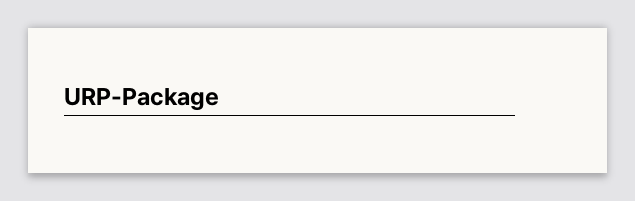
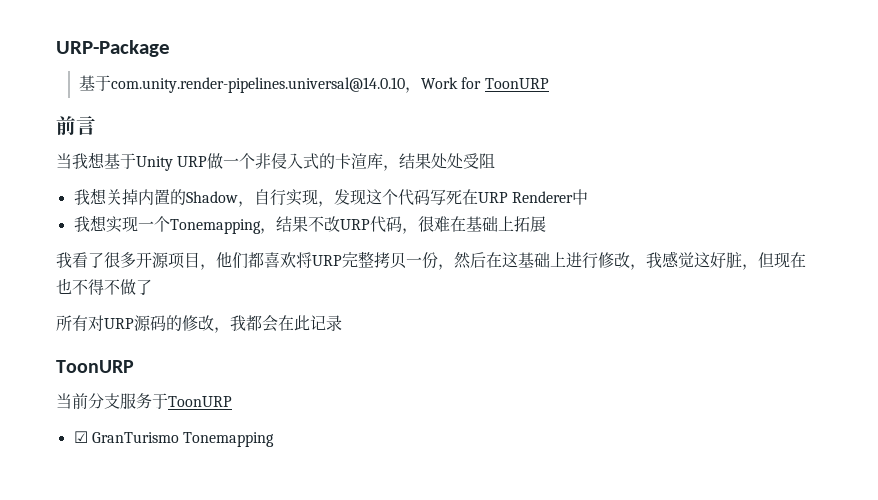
(219, 99) none -> [78,75,549,93] [56,116,96,135] [56,152,496,171] [73,188,588,207] [73,215,546,234] [56,251,806,270] [56,278,152,295] [56,315,342,333] [56,360,134,373] [56,393,232,409] [73,431,275,447] // 基于com.unity.render-pipelines.universal@14.0.10，Work for ToonURP // 前言 // 当我想基于Unity URP做一个非侵入式的卡渲库，结果处处受阻 // 我想关掉内置的Shadow，自行实现，发现这个代码写死在URP Renderer中 // 我想实现一个Tonemapping，结果不改URP代码，很难在基础上拓展 // 我看了很多开源项目，他们都喜欢将URP完整拷贝一份，然后在这基础上进行修改，我感觉这好脏，但现在也不得不做了 // 所有对URP源码的修改，我都会在此记录 // ToonURP // 当前分支服务于ToonURP // ☑ GranTurismo Tonemapping

